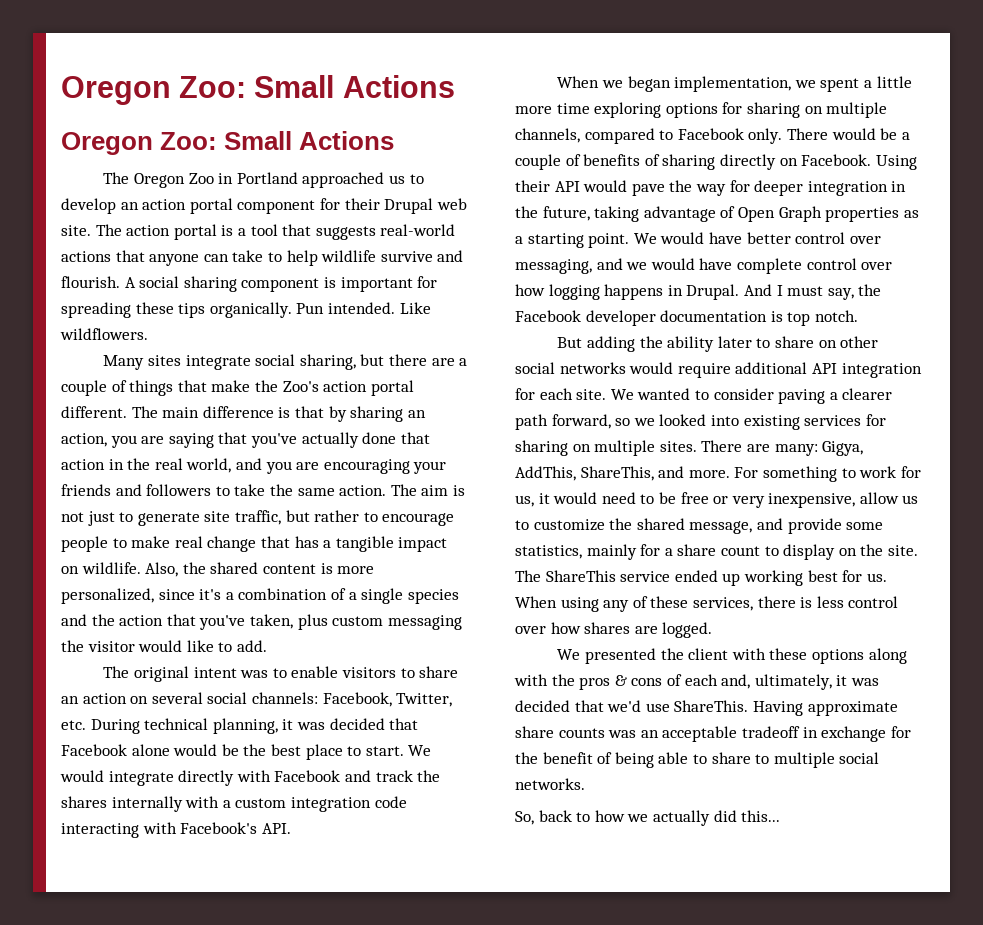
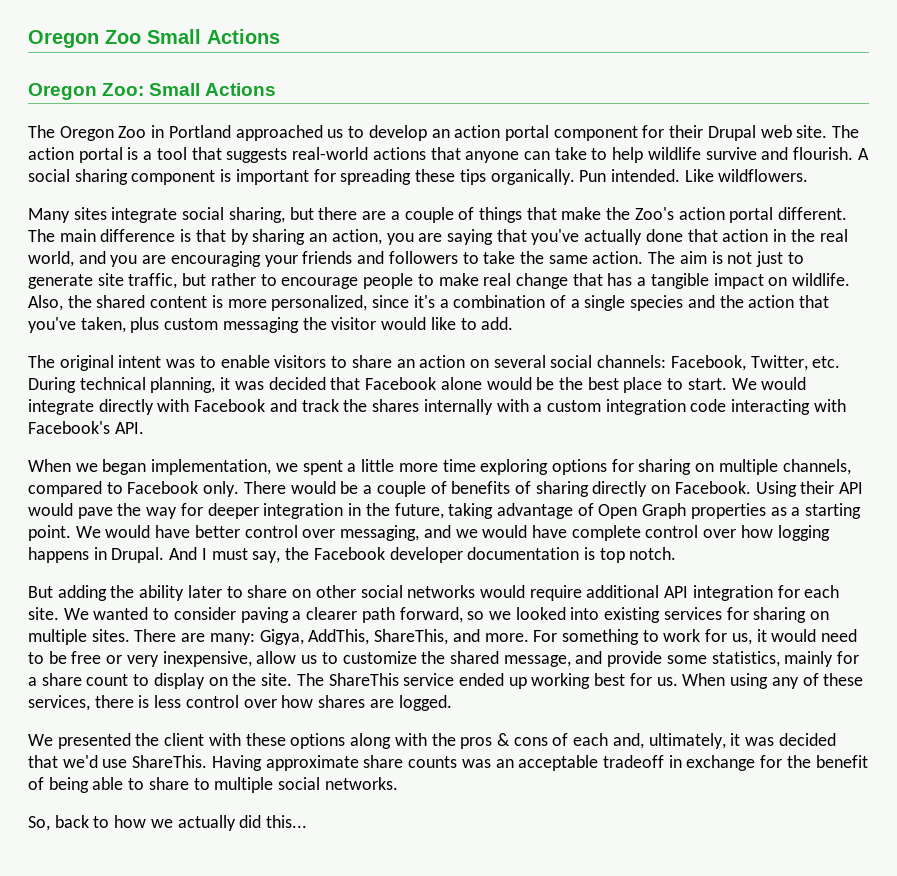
[61,76,247,105] Oregon Zoo: -> [28,30,141,48] Oregon Zoo

